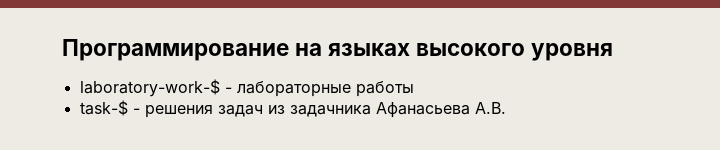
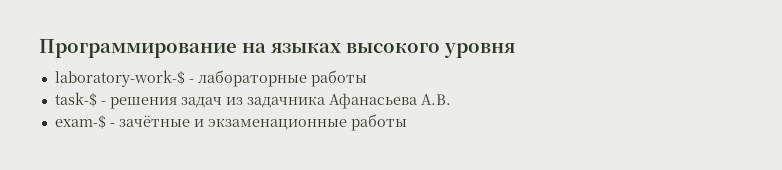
(506, 108) none -> [54,114,407,131] // exam-$ - зачётные и экзаменационные работы

